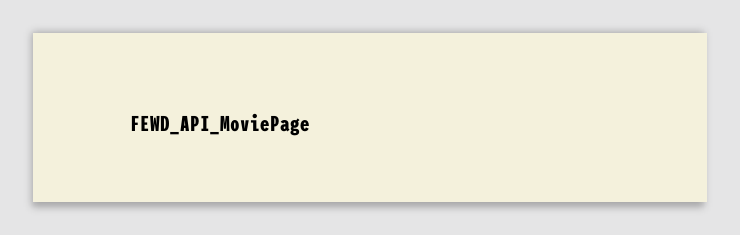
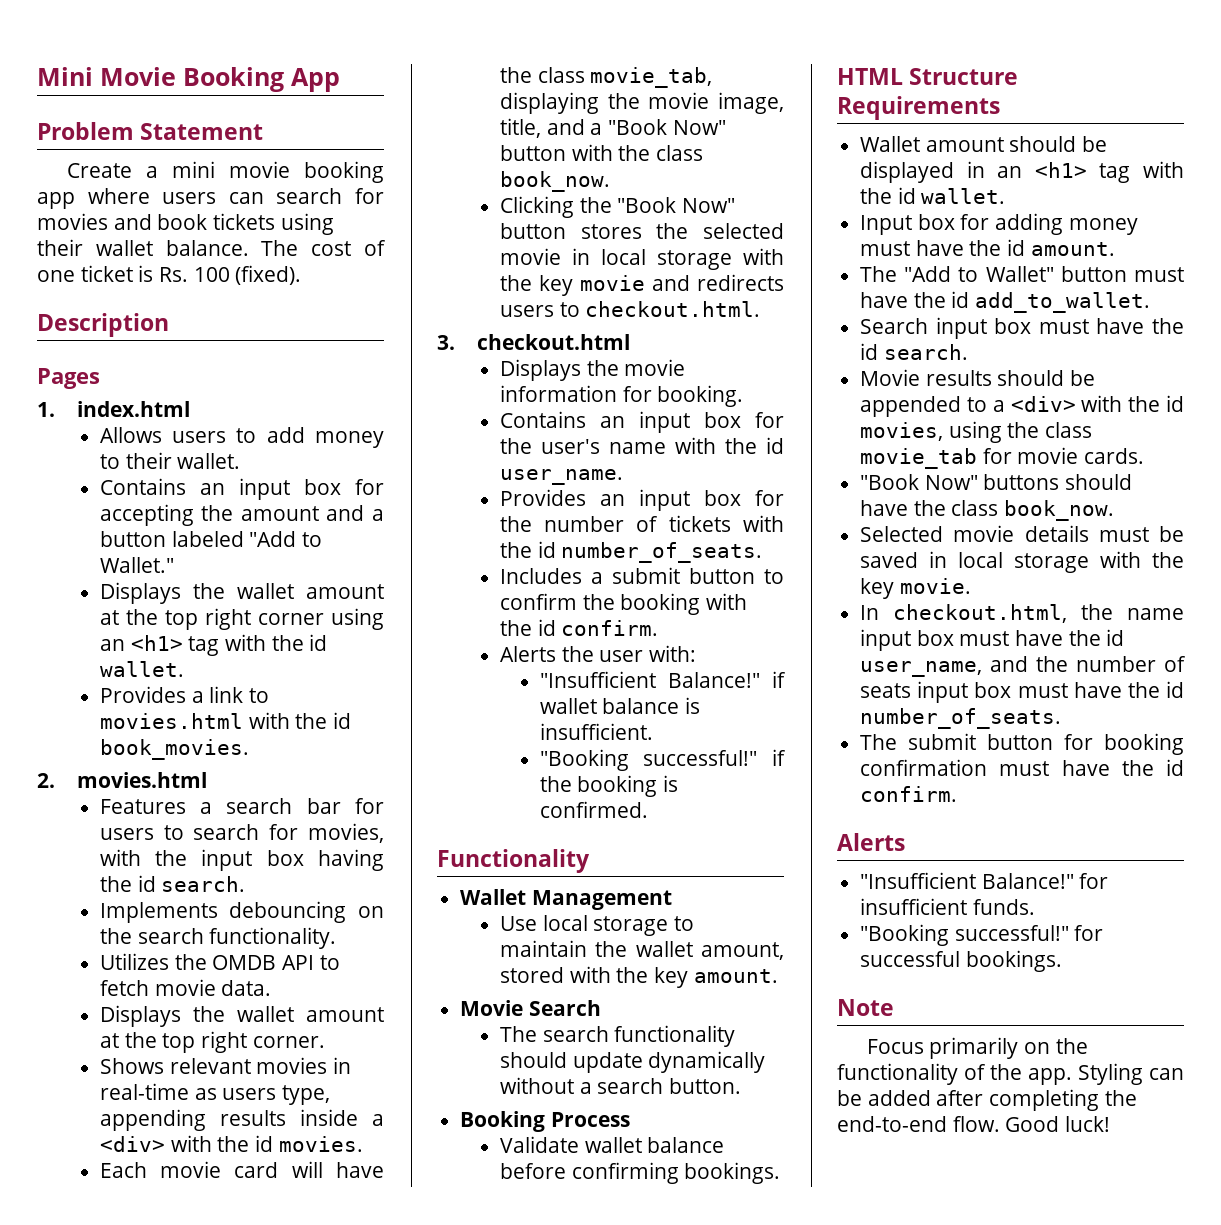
[130,113,310,136] FEWD_API_MoviePage -> [37,67,340,92] [37,122,264,140] [66,161,384,183] [37,188,384,209] [37,213,334,235] [37,239,386,256] [37,265,302,285] [37,313,169,337] [37,368,100,389] [37,401,190,417] [99,427,384,448] [99,452,241,469] [99,478,384,500] [99,504,384,526] [99,531,322,547] [99,557,174,573] [99,582,384,604] [99,608,384,630] [99,634,328,656] [99,661,184,677] [99,686,269,703] [99,712,351,729] [99,739,249,760] [37,772,207,788] [99,798,384,814] [99,823,384,843] [99,849,384,871] [99,875,246,892] [99,901,384,923] [99,927,337,949] [99,953,340,970] [99,979,272,996] [99,1005,384,1027] [99,1031,325,1053] [99,1057,351,1074] [99,1083,330,1105] [99,1109,384,1131] [99,1135,363,1152] [99,1161,384,1178] [499,67,713,88] [499,92,784,114] [499,118,726,138] [499,144,703,161] [499,171,610,192] [499,196,735,218] [499,223,784,239] [499,248,784,270] [499,274,784,296] [499,301,761,317] [437,334,630,350] [499,359,686,381] [499,385,744,407] [499,411,784,433] [499,437,784,454] [499,469,623,485] [499,489,784,511] [499,515,784,532] [499,541,763,563] [499,567,784,584] [499,593,747,615] [499,619,659,636] [499,645,696,662] [539,671,786,688] [539,697,701,714] [539,723,653,740] [539,749,786,771] [539,775,679,797] [539,801,648,818] [437,849,590,873] [460,889,672,910] [499,915,694,936] [499,940,784,960] [499,966,778,988] [460,1000,601,1016] [499,1025,736,1047] [499,1051,766,1073] [499,1077,741,1094] [460,1111,630,1132] [499,1136,725,1153] [499,1162,781,1184] [837,68,1019,85] [837,96,1000,120] [860,136,1108,152] [860,161,1184,183] [860,187,1006,204] [860,213,1138,235] [860,239,1115,256] [860,266,1184,282] [860,291,1151,313] [860,317,1184,339] [860,343,968,360] [860,369,1096,386] [860,395,1184,417] [860,421,1093,443] [860,447,1145,469] [860,474,1133,490] [860,500,1115,521] [860,525,1184,542] [860,551,1184,573] [860,578,971,599] [860,604,1184,623] [860,629,1125,651] [860,656,1186,677] [860,681,1184,703] [860,708,1062,729] [860,733,1184,755] [860,759,1184,776] [860,786,958,802] [837,833,905,851] [860,872,1109,889] [860,898,1035,915] [860,924,1104,946] [860,950,1062,972] [837,999,894,1016] [866,1037,1088,1059] [837,1063,1184,1085] [837,1089,1137,1111] [837,1116,1110,1132] Mini Movie Booking App // Problem Statement // Create a mini movie booking app where users can search for movies and book tickets using their wallet balance. The cost of one ticket is Rs. 100 (fixed). // Description // Pages // 1. index.html // Allows users to add money to their wallet. // Contains an input box for accepting the amount and a button labeled "Add to Wallet." // Displays the wallet amount at the top right corner using an <h1> tag with the id wallet. // Provides a link to movies.html with the id book_movies. // 2. movies.html // Features a search bar for users to search for movies, with the input box having the id search. // Implements debouncing on the search functionality. // Utilizes the OMDB API to fetch movie data. // Displays the wallet amount at the top right corner. // Shows relevant movies in real-time as users type, appending results inside a <div> with the id movies. // Each movie card will have the class movie_tab, displaying the movie image, title, and a "Book Now" button with the class book_now. // Clicking the "Book Now" button stores the selected movie in local storage with the key movie and redirects users to checkout.html. // 3. checkout.html // Displays the movie information for booking. // Contains an input box for the user's name with the id user_name. // Provides an input box for the number of tickets with the id number_of_seats. // Includes a submit button to confirm the booking with the id confirm. // Alerts the user with: // "Insufficient Balance!" if wallet balance is insufficient. // "Booking successful!" if the booking is confirmed. // Functionality // Wallet Management // Use local storage to maintain the wallet amount, stored with the key amount. // Movie Search // The search functionality should update dynamically without a search button. // Booking Process // Validate wallet balance before confirming bookings. // HTML Structure Requirements // Wallet amount should be displayed in an <h1> tag with the id wallet. // Input box for adding money must have the id amount. // The "Add to Wallet" button must have the id add_to_wallet. // Search input box must have the id search. // Movie results should be appended to a <div> with the id movies, using the class movie_tab for movie cards. // "Book Now" buttons should have the class book_now. // Selected movie details must be saved in local storage with the key movie. // In checkout.html, the name input box must have the id user_name, and the number of seats input box must have the id number_of_seats. // The submit button for booking confirmation must have the id confirm. // Alerts // "Insufficient Balance!" for insufficient funds. // "Booking successful!" for successful bookings. // Note // Focus primarily on the functionality of the app. Styling can be added after completing the end-to-end flow. Good luck!

